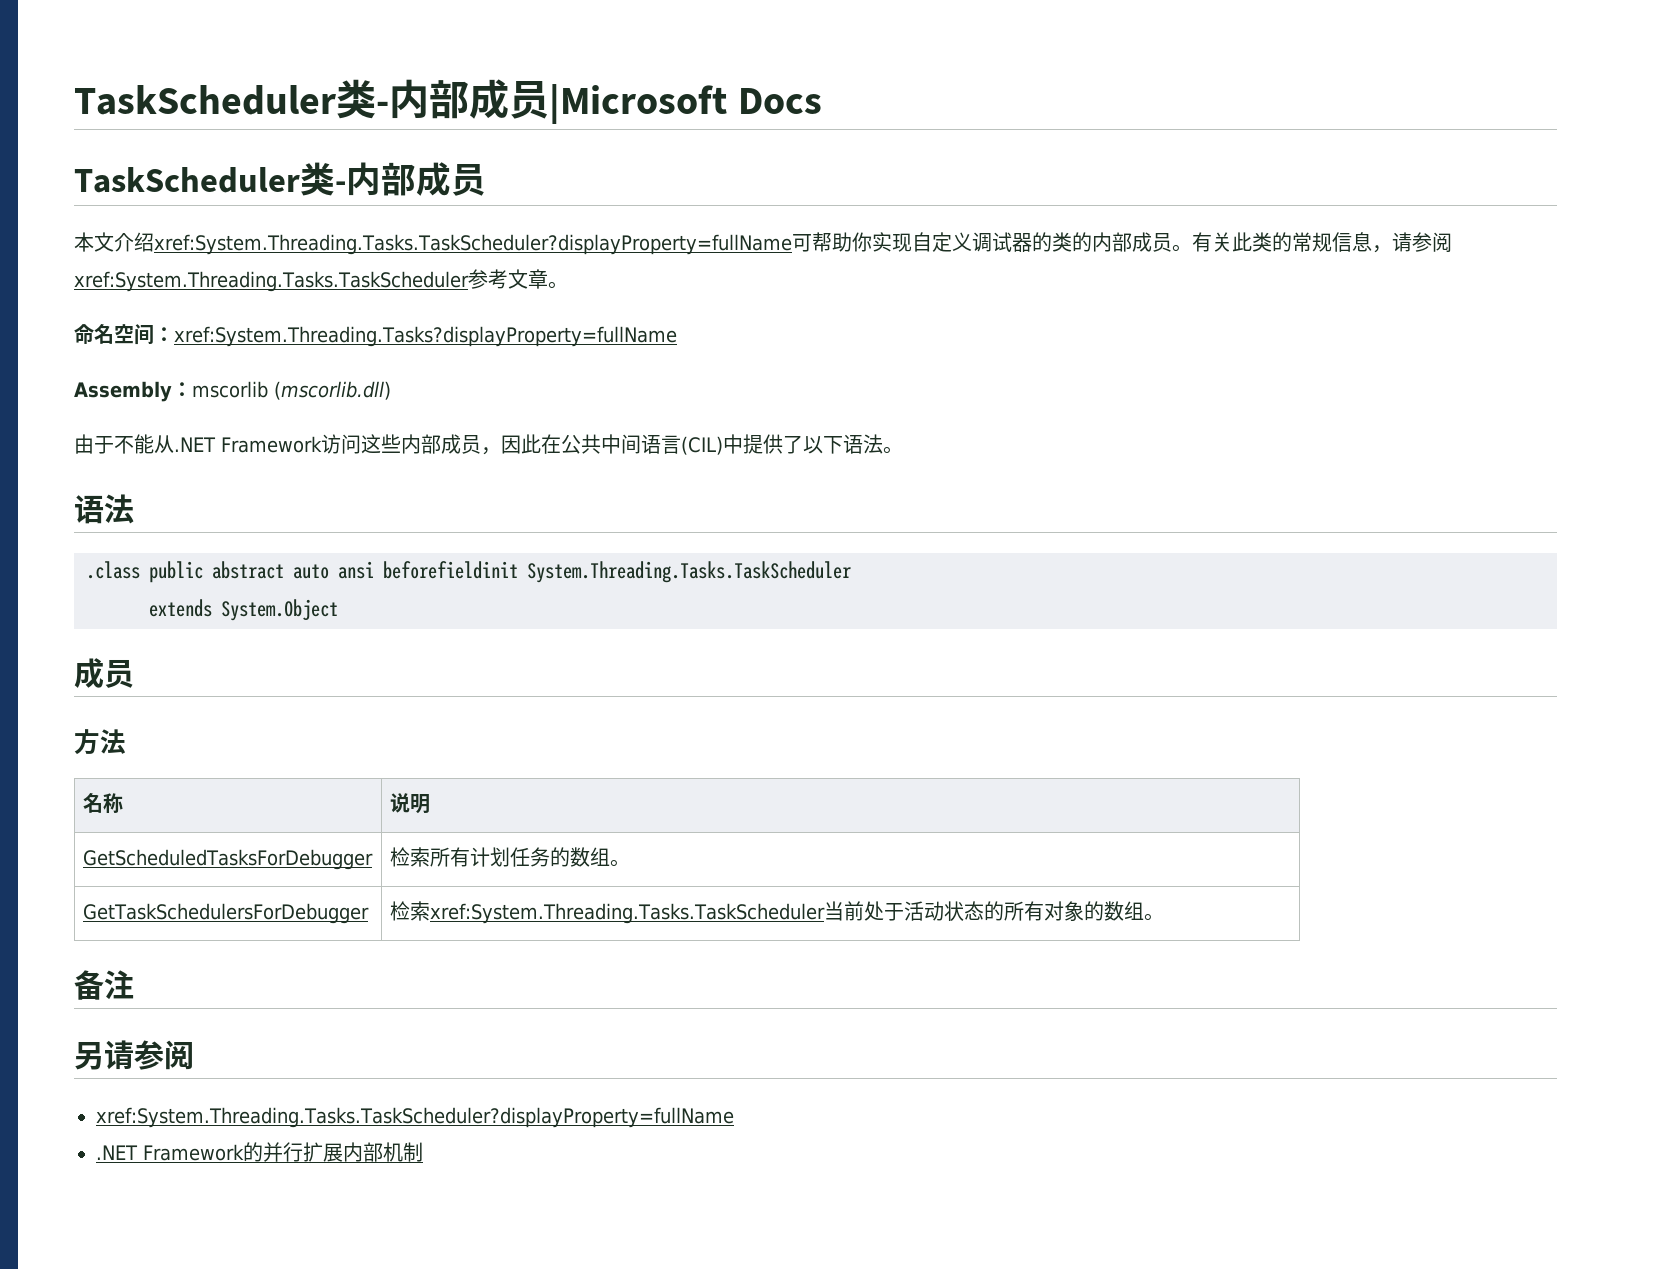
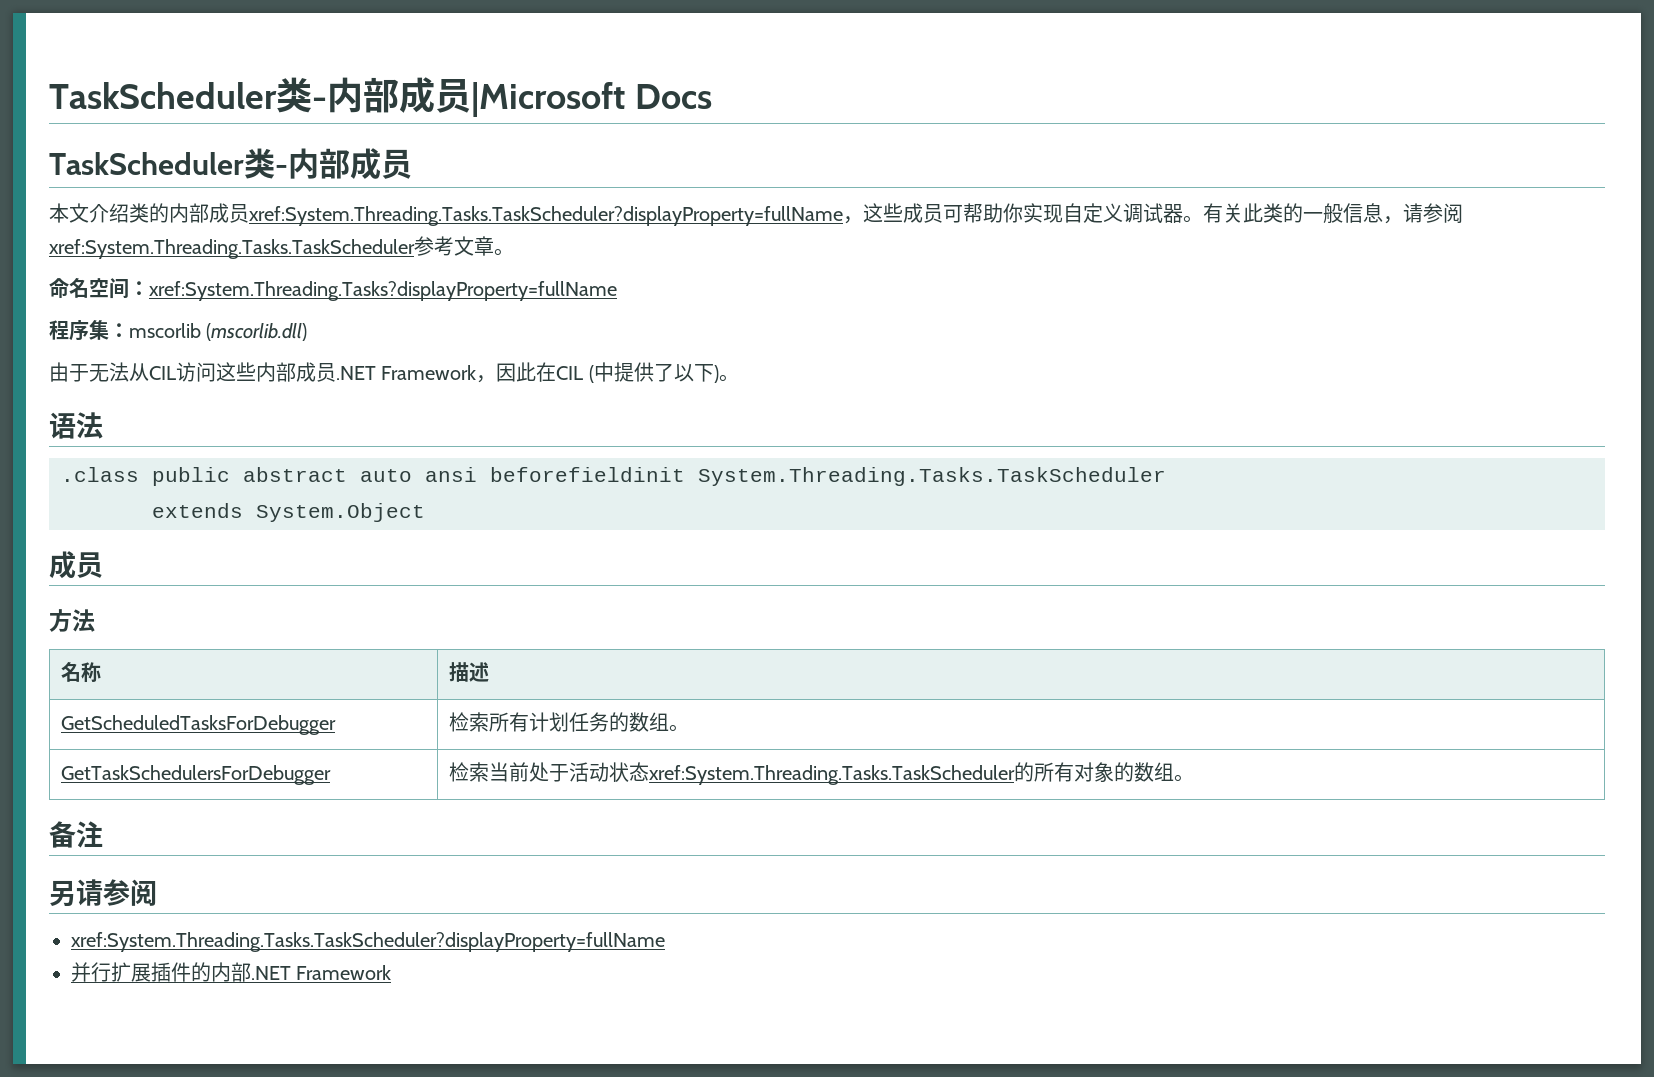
[154,234,792,255] xref:System.Threading.Tasks.TaskScheduler?displayProperty=fullName -> [129,203,943,226] 类的内部成员xref:System.Threading.Tasks.TaskScheduler?displayProperty=fullName，这些成员
[1031,232,1172,252] 的类的内部成员 -> (1183, 213) none
[1291,232,1332,252] 常规 -> [1302,203,1343,223] 一般
[74,381,172,402] Assembly -> [49,320,109,341] 程序集
[114,434,322,454] 不能从.NET Framework -> [89,362,176,382] 无法从CIL
[480,434,723,455] ，因此在公共中间语言(CIL) -> [336,362,594,383] .NET Framework，因此在CIL (
[842,434,883,454] 语法 -> [713,365,719,383] )
[389,793,430,814] 说明 -> [448,662,489,682] 描述
[429,903,825,924] xref:System.Threading.Tasks.TaskScheduler -> (489, 772) none
(984, 910) none -> [648,765,1015,785] xref:System.Threading.Tasks.TaskScheduler
[96,1142,423,1162] .NET Framework的并行扩展内部机制 -> [71,962,392,982] 并行扩展插件的内部.NET Framework

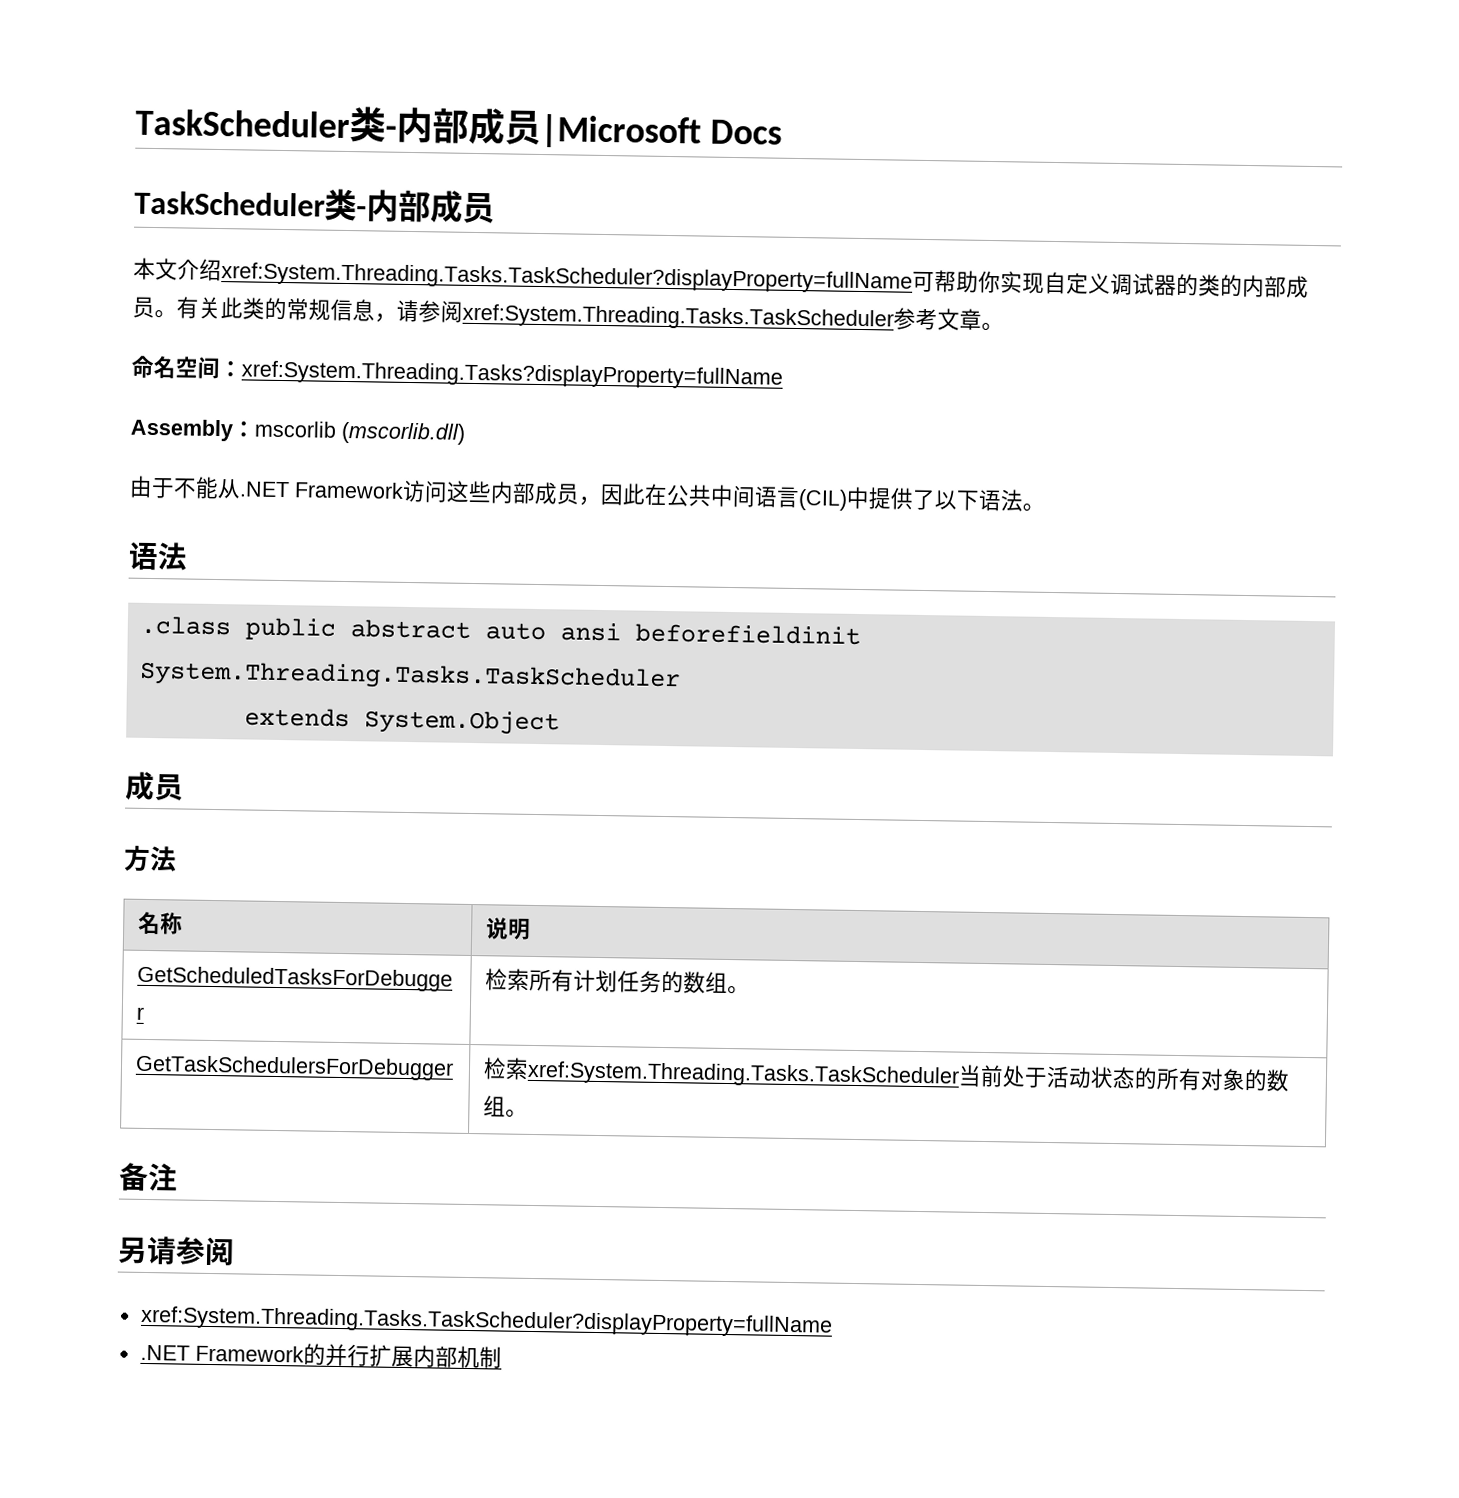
[129,203,943,226] 类的内部成员xref:System.Threading.Tasks.TaskScheduler?displayProperty=fullName，这些成员 -> [221,262,913,294] xref:System.Threading.Tasks.TaskScheduler?displayProperty=fullName
(1183, 213) none -> [1176,273,1309,298] [132,296,155,319] 的类的内部成员
[1302,203,1343,223] 一般 -> [286,298,331,321] 常规
[49,320,109,341] 程序集 -> [130,418,234,442] Assembly
[89,362,176,382] 无法从CIL -> [173,476,404,500] 不能从.NET Framework
[336,362,594,383] .NET Framework，因此在CIL ( -> [578,483,848,511] ，因此在公共中间语言(CIL)
[713,365,719,383] ) -> [978,489,1024,512] 语法
[448,662,489,682] 描述 -> [486,917,532,940] 说明
(489, 772) none -> [527,1060,961,1089] xref:System.Threading.Tasks.TaskScheduler
[648,765,1015,785] xref:System.Threading.Tasks.TaskScheduler -> (1137, 1077) none
[71,962,392,982] 并行扩展插件的内部.NET Framework -> [139,1343,502,1369] .NET Framework的并行扩展内部机制

